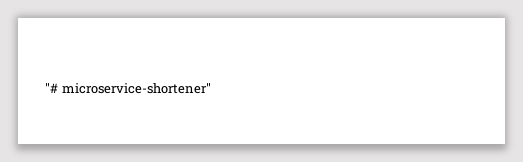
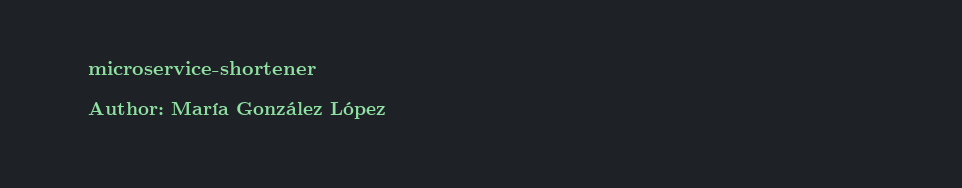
[45,83,211,94] "# microservice-shortener" -> [88,61,316,75] [88,101,386,119] microservice-shortener // Author: María González López

